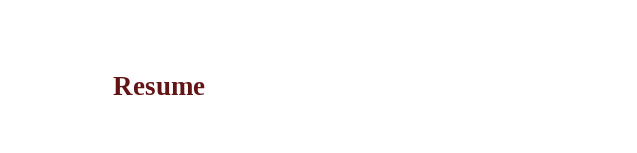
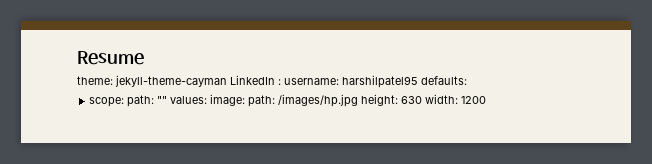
(205, 86) none -> [77,75,467,88] [89,94,487,107] // theme: jekyll-theme-cayman LinkedIn : username: harshilpatel95 defaults: // scope: path: "" values: image: path: /images/hp.jpg height: 630 width: 1200

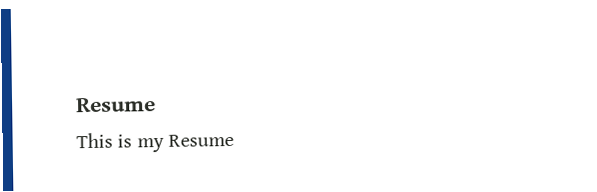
[77,75,467,88] [89,94,487,107] theme: jekyll-theme-cayman LinkedIn : username: harshilpatel95 defaults: // scope: path: "" values: image: path: /images/hp.jpg height: 630 width: 1200 -> [76,132,234,153] This is my Resume

